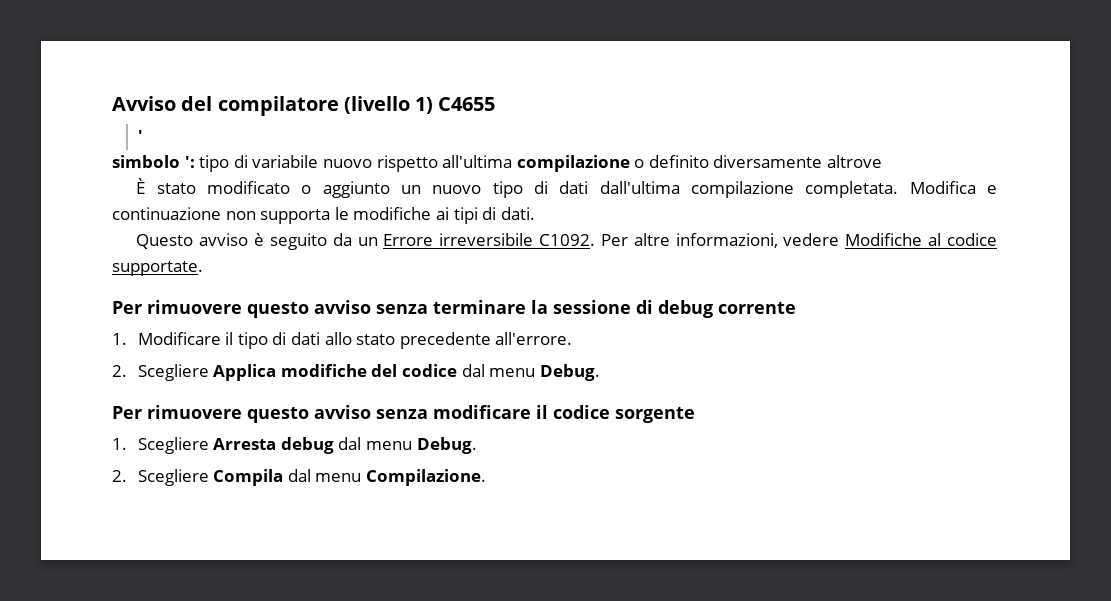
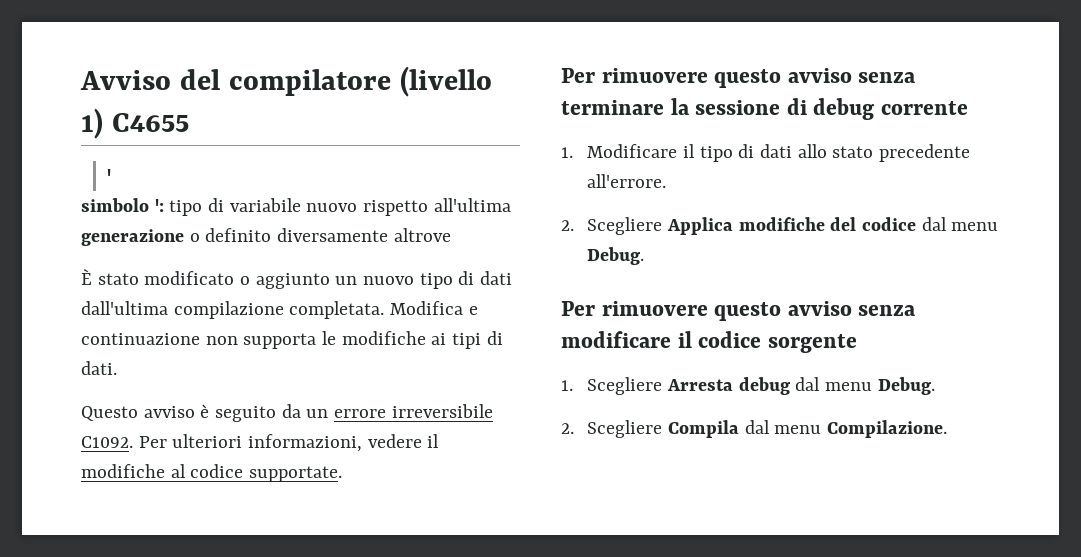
[516,155,630,172] compilazione -> [81,229,184,246] generazione
[383,234,434,246] Errore -> [334,409,387,418] errore
[633,233,670,246] altre -> [172,434,243,448] ulteriori
[845,233,923,246] Modifiche -> [427,434,440,448] [81,464,165,478] il modifiche

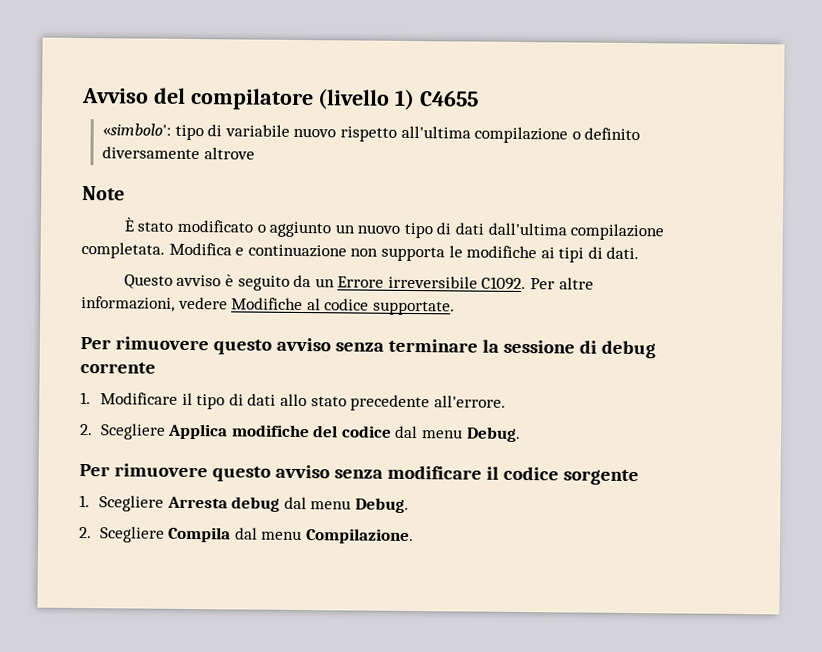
[107,169,112,182] [81,198,164,212] ' // simbolo ': -> [102,123,172,136] «simbolo':
[81,229,184,246] generazione -> [474,126,569,144] compilazione
(451, 235) none -> [82,186,125,201] // Note
[334,409,387,418] errore -> [337,276,385,288] Errore
[172,434,243,448] ulteriori -> [558,277,594,290] altre
[427,434,440,448] [81,464,165,478] il modifiche -> [231,297,304,311] Modifiche

